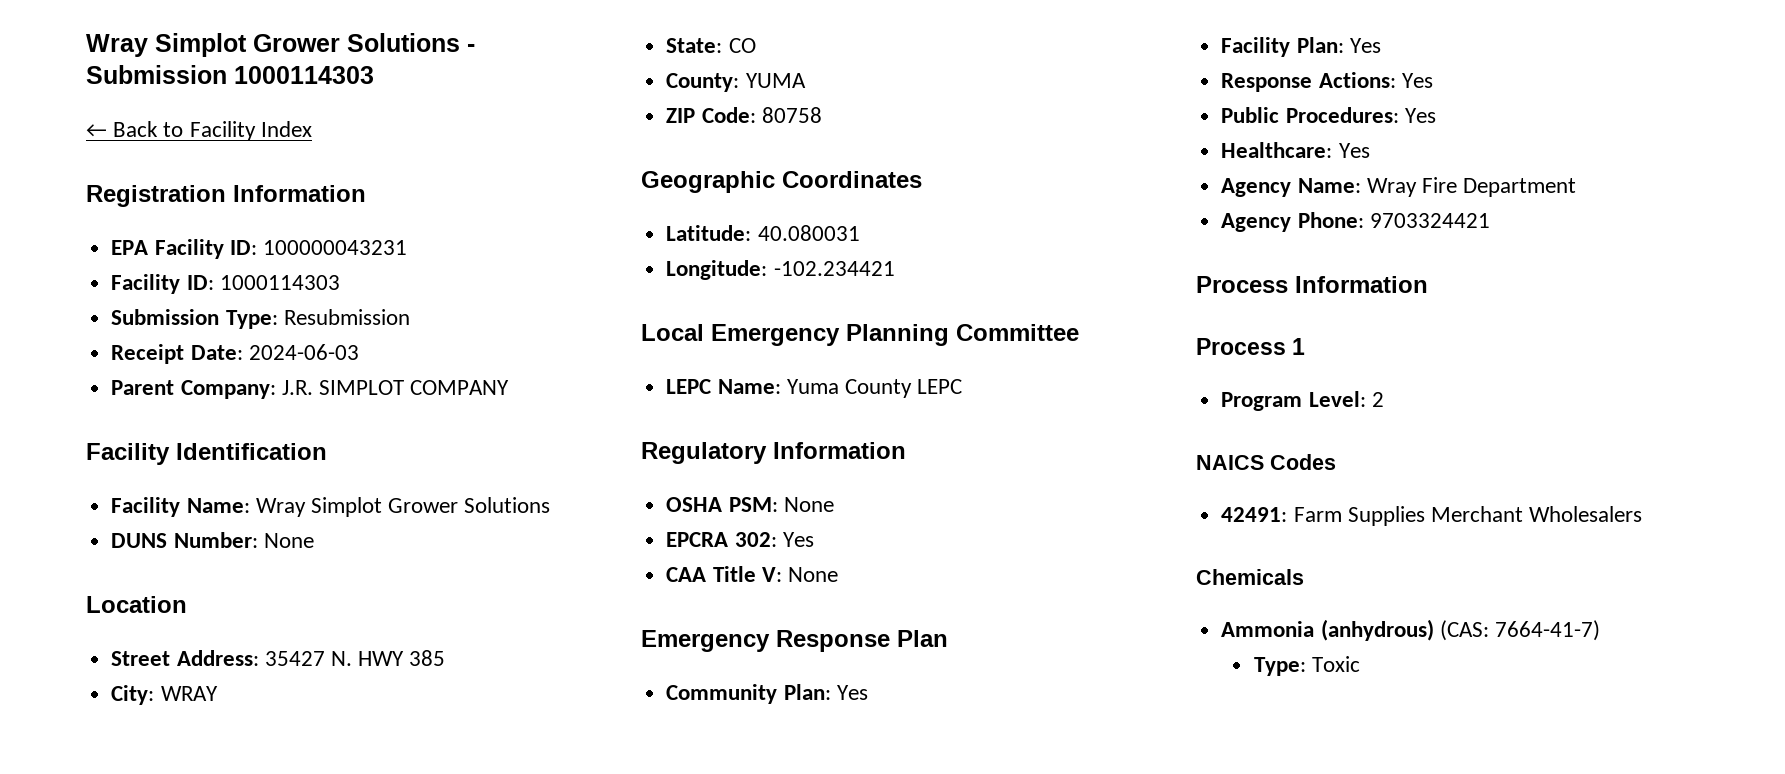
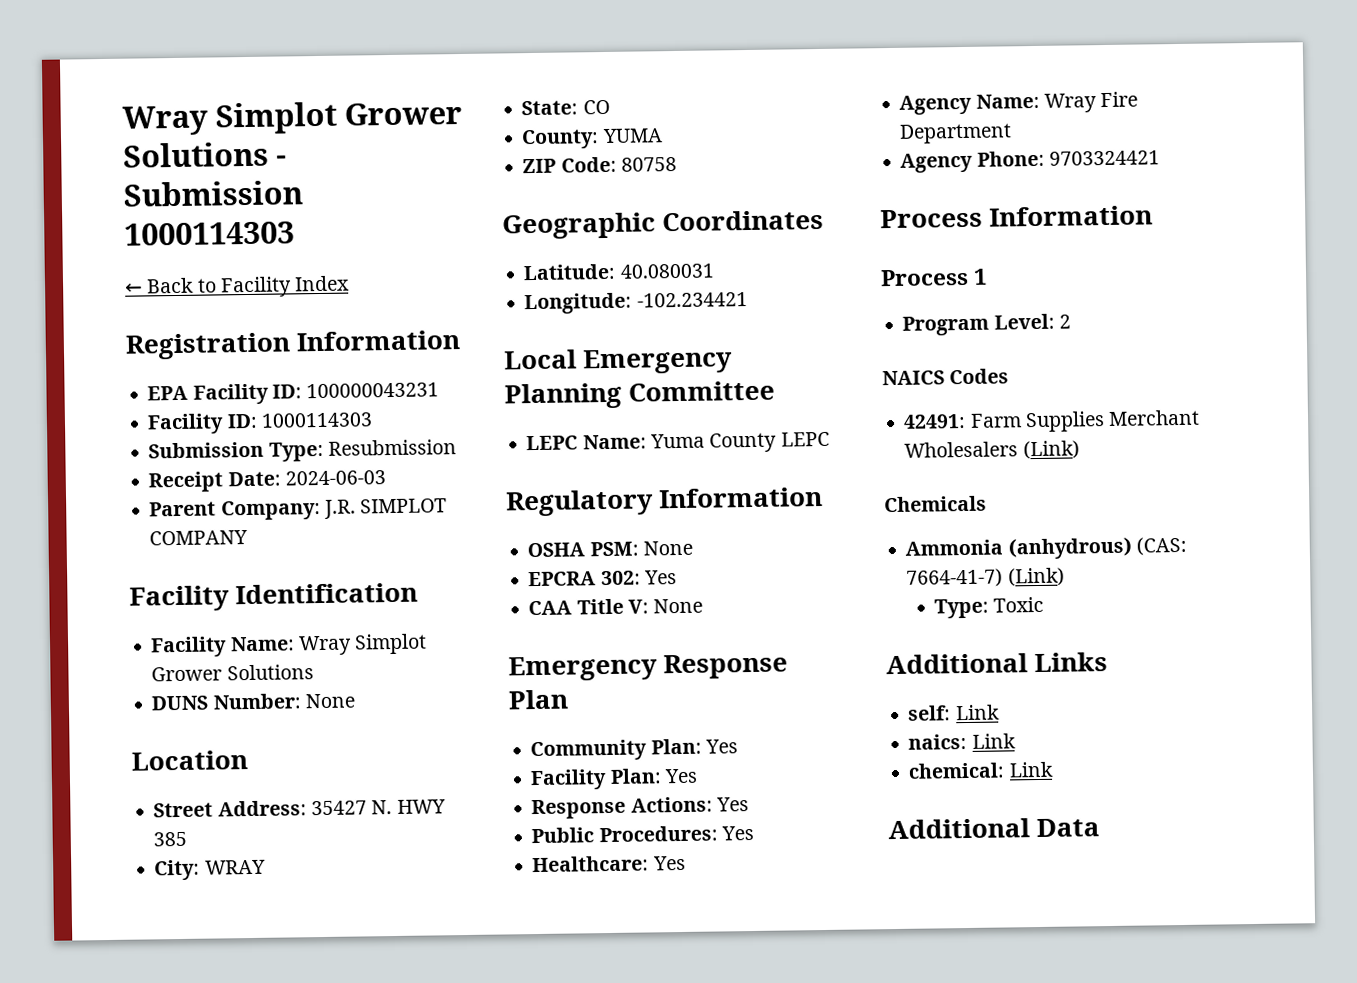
(1643, 514) none -> [1022,440,1080,460] (Link)
(1600, 630) none -> [1007,567,1065,587] (Link)
(1361, 664) none -> [886,652,1109,675] [908,704,1000,721] [908,733,1016,750] [908,761,1054,779] [888,818,1101,840] // Additional Links // self: Link // naics: Link // chemical: Link // Additional Data

